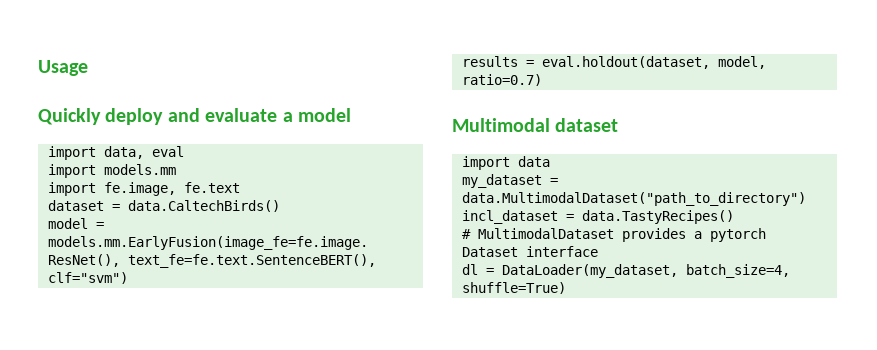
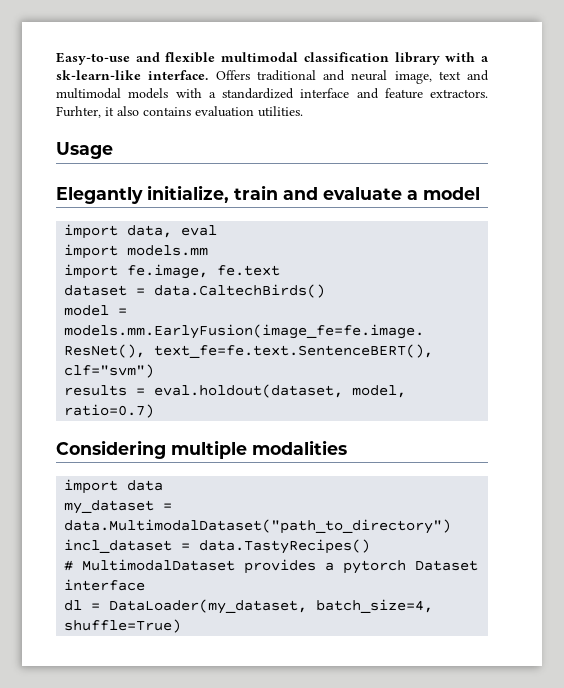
[38,60,88,76] [38,108,164,125] Usage // Quickly deploy -> [56,52,490,65] [56,70,489,84] [56,88,488,99] [56,106,303,118] [56,142,113,159] [56,185,278,204] Easy-to-use and flexible multimodal classification library with a sk-learn-like interface. Offers traditional and neural image, text and multimodal models with a standardized interface and feature extractors. Furhter, it also contains evaluation utilities. // Usage // Elegantly initialize, train
[452,118,619,132] Multimodal dataset -> [56,440,347,459] Considering multiple modalities

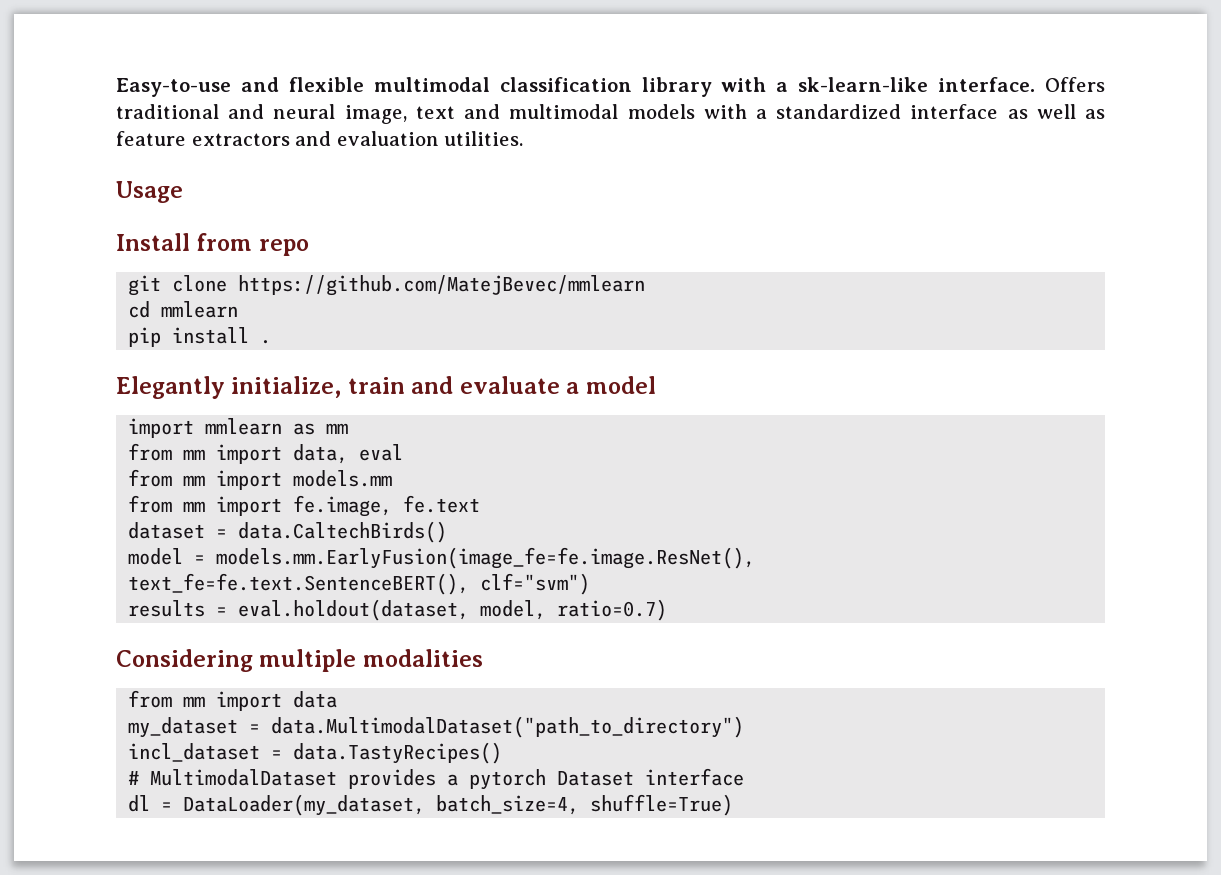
[356,88,488,99] [56,106,303,118] [56,142,113,159] and feature extractors. Furhter, it also contains evaluation utilities. // Usage -> [1007,104,1105,119] [116,131,524,146] [116,181,183,203] [116,233,309,256] [128,275,646,296] [128,301,239,318] [128,327,272,347] as well as feature extractors and evaluation utilities. // Usage // Install from repo // git clone https://github.com/MatejBevec/mmlearn // cd mmlearn // pip install .
(119, 231) none -> [205,418,349,435] [128,443,283,464] mmlearn as mm // from mm import
(218, 230) none -> [128,469,206,487] from mm
(209, 250) none -> [128,495,206,513] from mm
(347, 447) none -> [128,690,206,708] from mm

